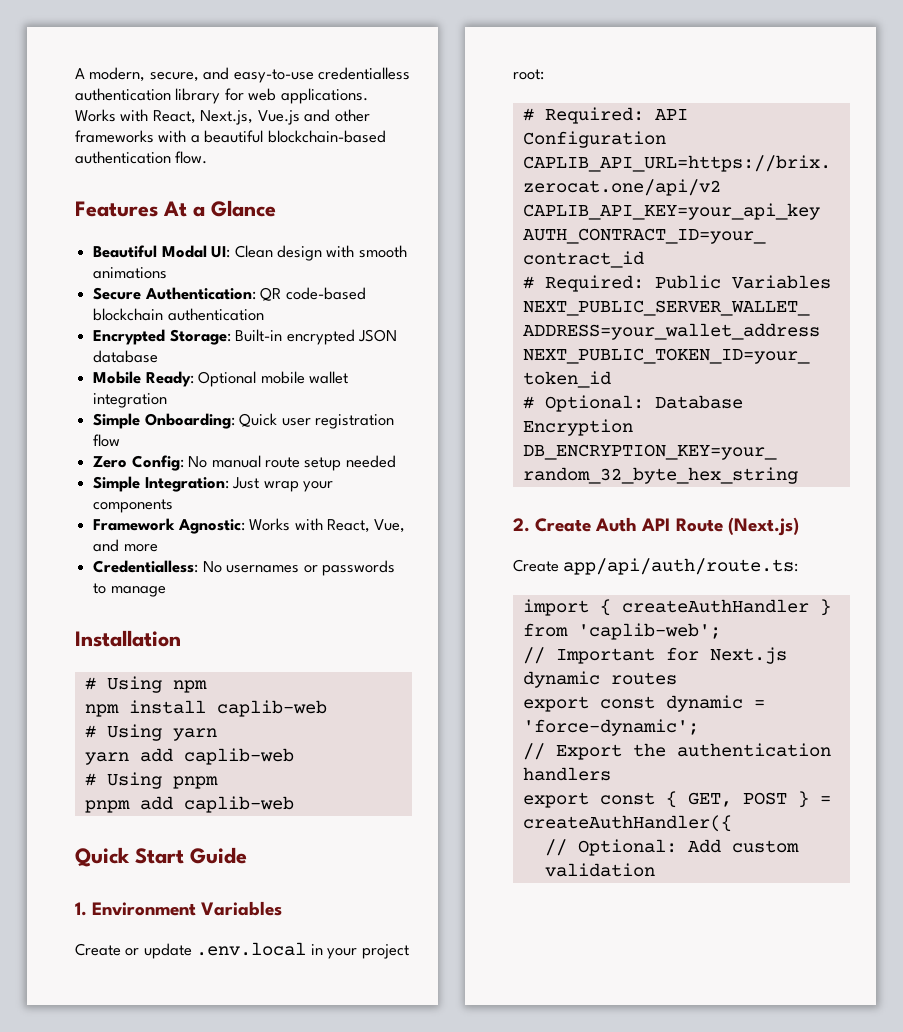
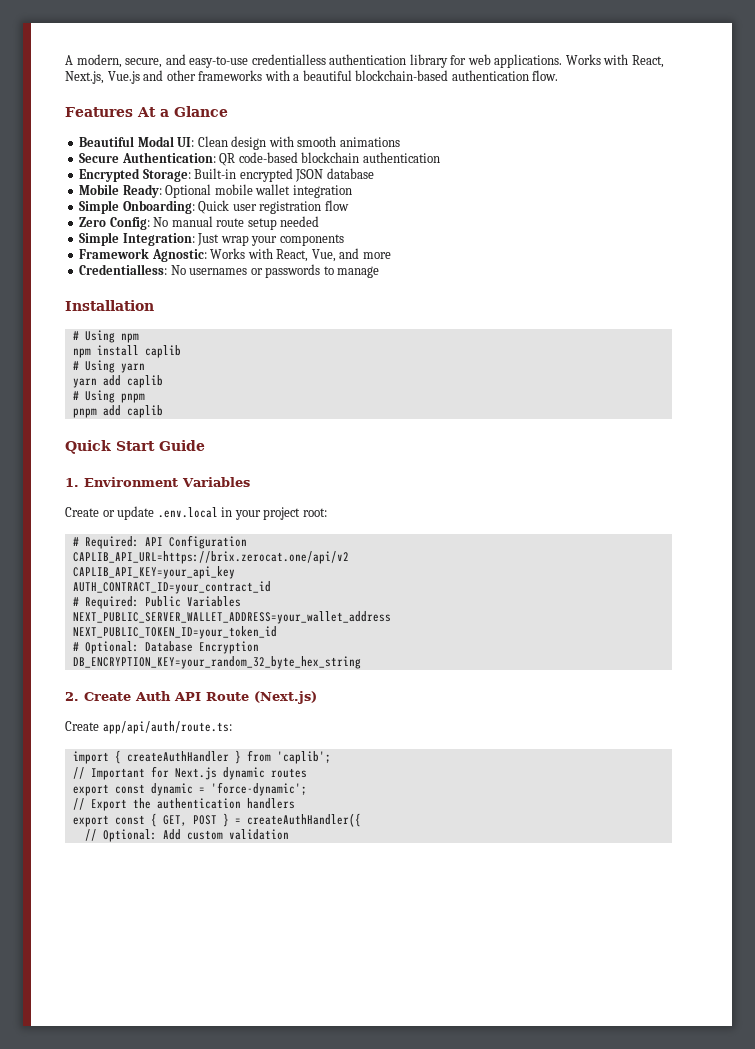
[216,700,327,717] caplib-web -> [144,345,181,358] caplib
[183,748,294,765] caplib-web -> [126,375,163,388] caplib
[183,796,294,813] caplib-web -> [126,405,163,418] caplib
[577,623,721,640] 'caplib-web'; -> [276,751,331,764] 'caplib';

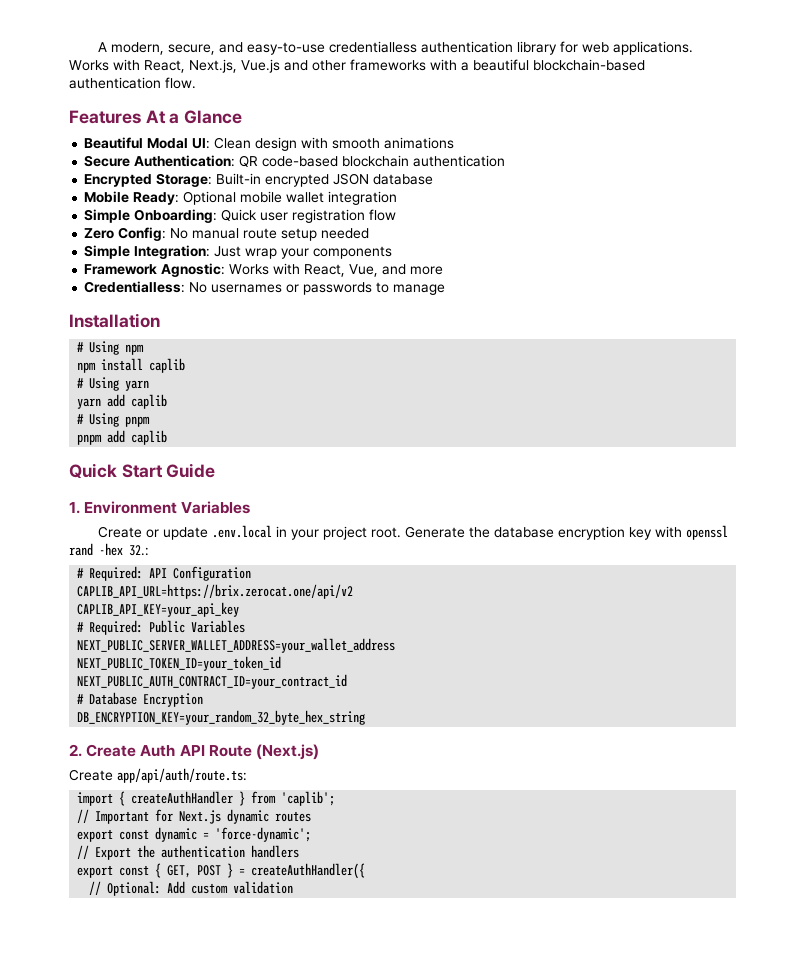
[302,508,327,517] root: -> [371,525,729,540] [69,543,149,556] root. Generate the database encryption key with openssl rand -hex 32.:
[72,581,271,594] // AUTH_CONTRACT_ID=your_contract_id -> (240, 609) none
[72,641,139,654] // # Optional: -> [77,674,348,689] [77,694,85,704] // NEXT_PUBLIC_AUTH_CONTRACT_ID=your_contract_id // #

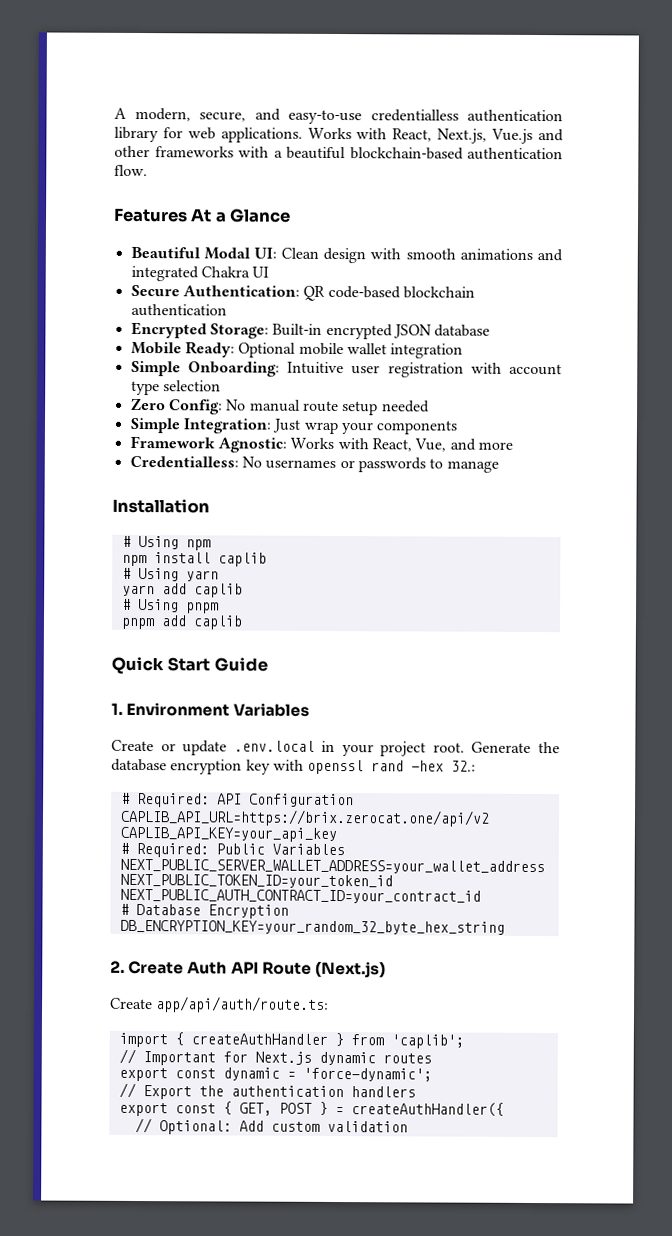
(455, 143) none -> [537,249,563,262] [130,265,270,282] and integrated Chakra UI
[221,209,258,221] Quick -> [287,361,345,375] Intuitive
[369,209,397,221] flow -> [470,362,562,376] [130,380,221,396] with account type selection

